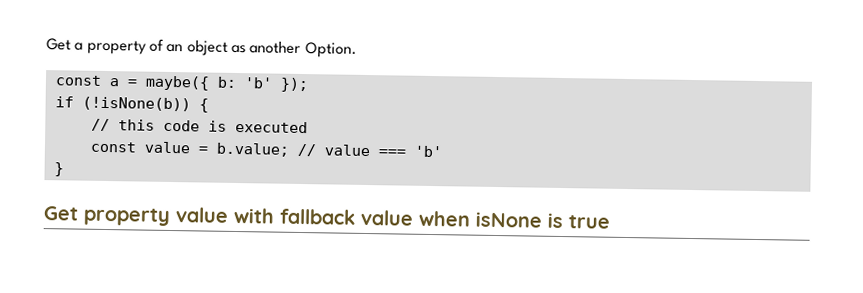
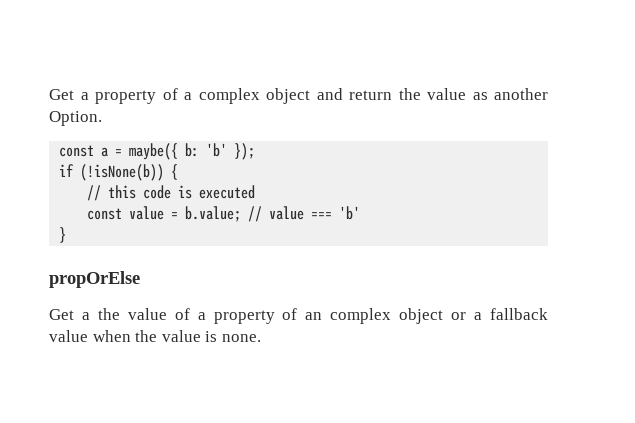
[166,40,228,56] an object -> [184,88,466,104] a complex object and return the value
[43,206,610,229] // Get property value with fallback value when isNone is true -> [49,271,140,288] [49,308,548,324] [49,330,261,342] // propOrElse // Get a the value of a property of an complex object or a fallback value when the value is none.

